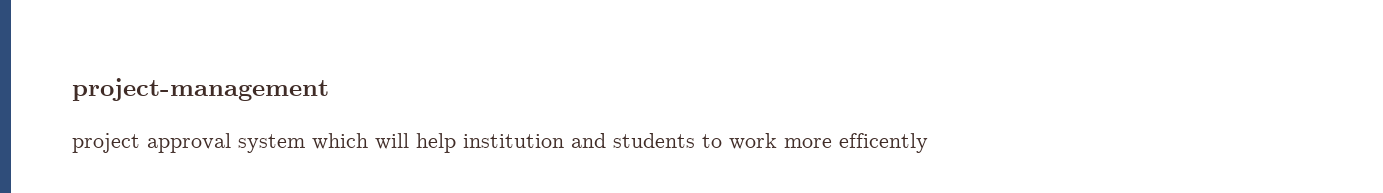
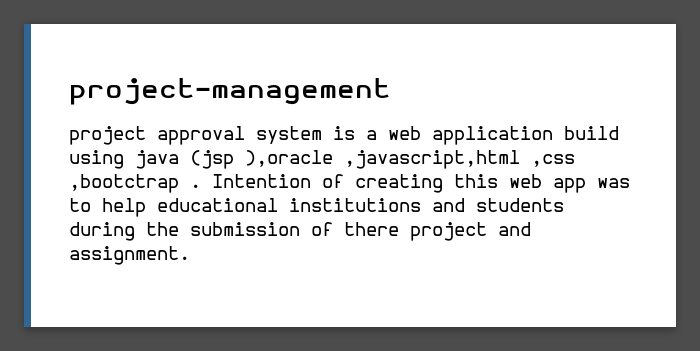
[312,133,928,153] which will help institution and students to work more efficently -> [333,126,619,145] [69,150,575,169] [69,174,630,193] [69,198,564,217] [69,222,531,241] [69,246,190,265] is a web application build using java (jsp ),oracle ,javascript,html ,css ,bootctrap . Intention of creating this web app was to help educational institutions and students during the submission of there project and assignment.

